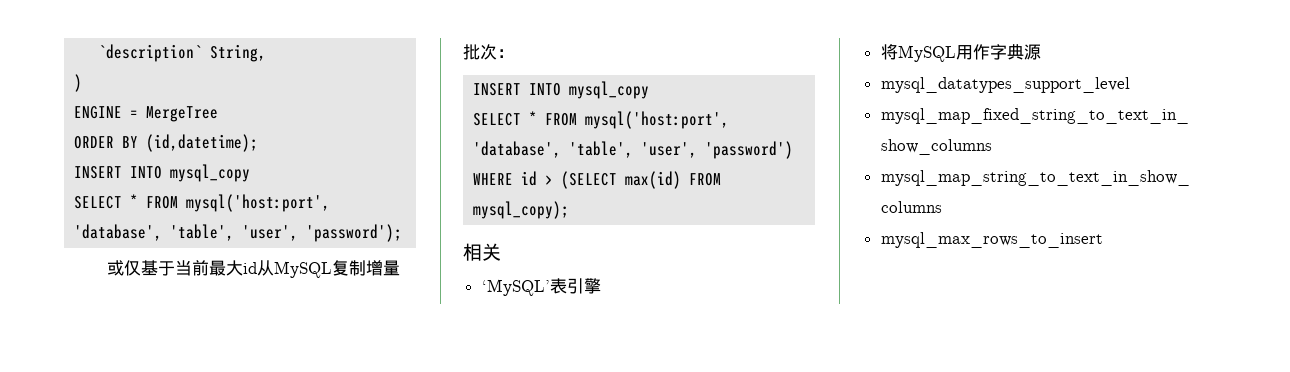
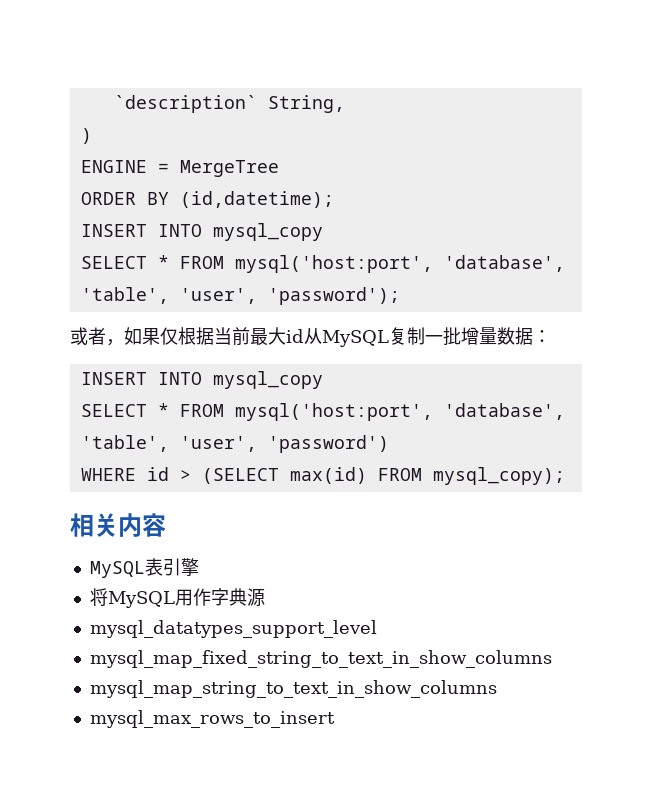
[124,260,176,276] 仅基于 -> [88,327,214,346] 者，如果仅根据
[366,260,401,276] [463,44,497,60] 增量批次 -> [425,327,533,346] 一批增量数据
[481,279,550,296] // ‘MySQL’ -> [118,513,166,537] [89,561,145,578] 内容 // MySQL

